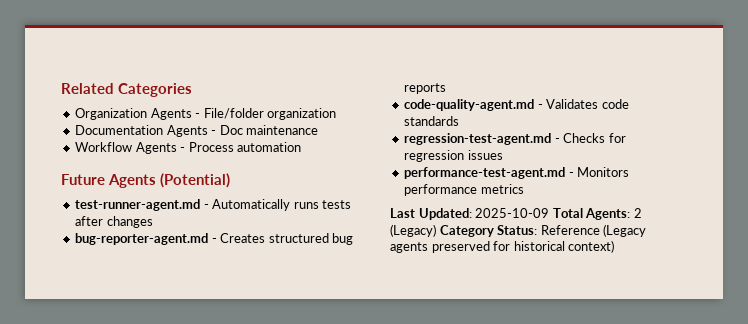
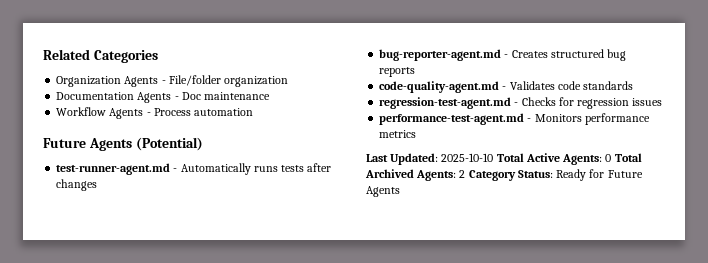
[475,208,583,218] 2025-10-09 Total -> [441,153,642,165] [365,169,414,178] 2025-10-10 Total Active Agents: 0 Total Archived
[390,224,436,237] (Legacy) -> (466, 174) none
[540,224,647,237] [390,240,615,253] Reference (Legacy agents preserved for historical context) -> [556,169,643,181] [366,186,400,197] Ready for Future Agents

